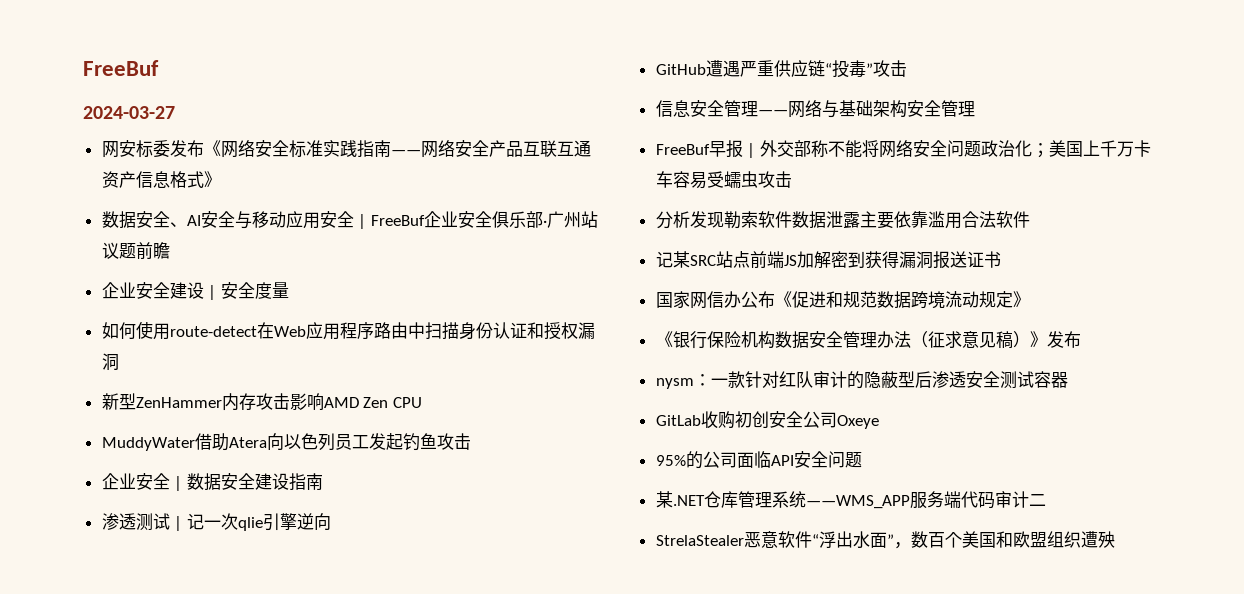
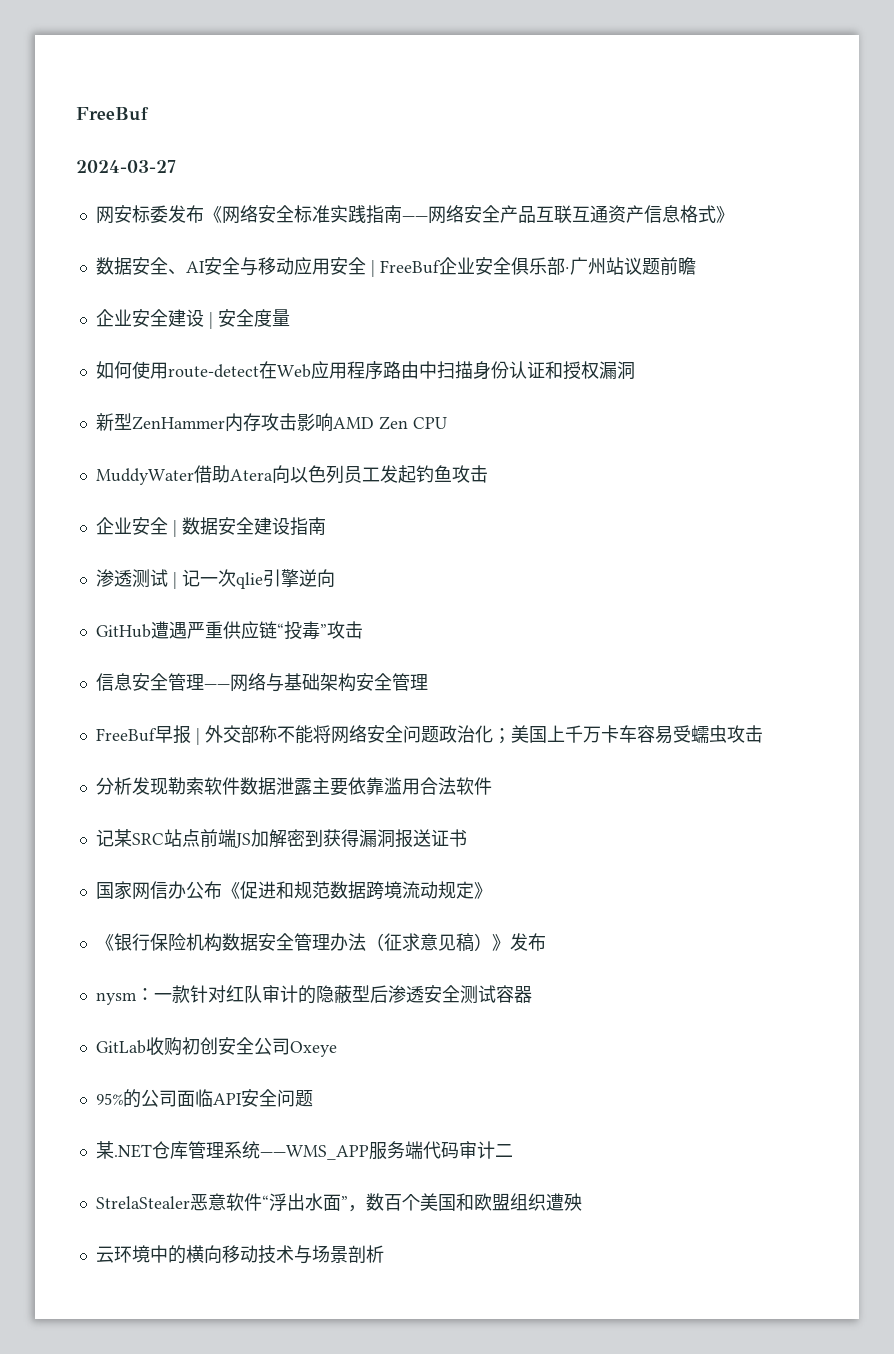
(1115, 539) none -> [95,1245,384,1264] // 云环境中的横向移动技术与场景剖析

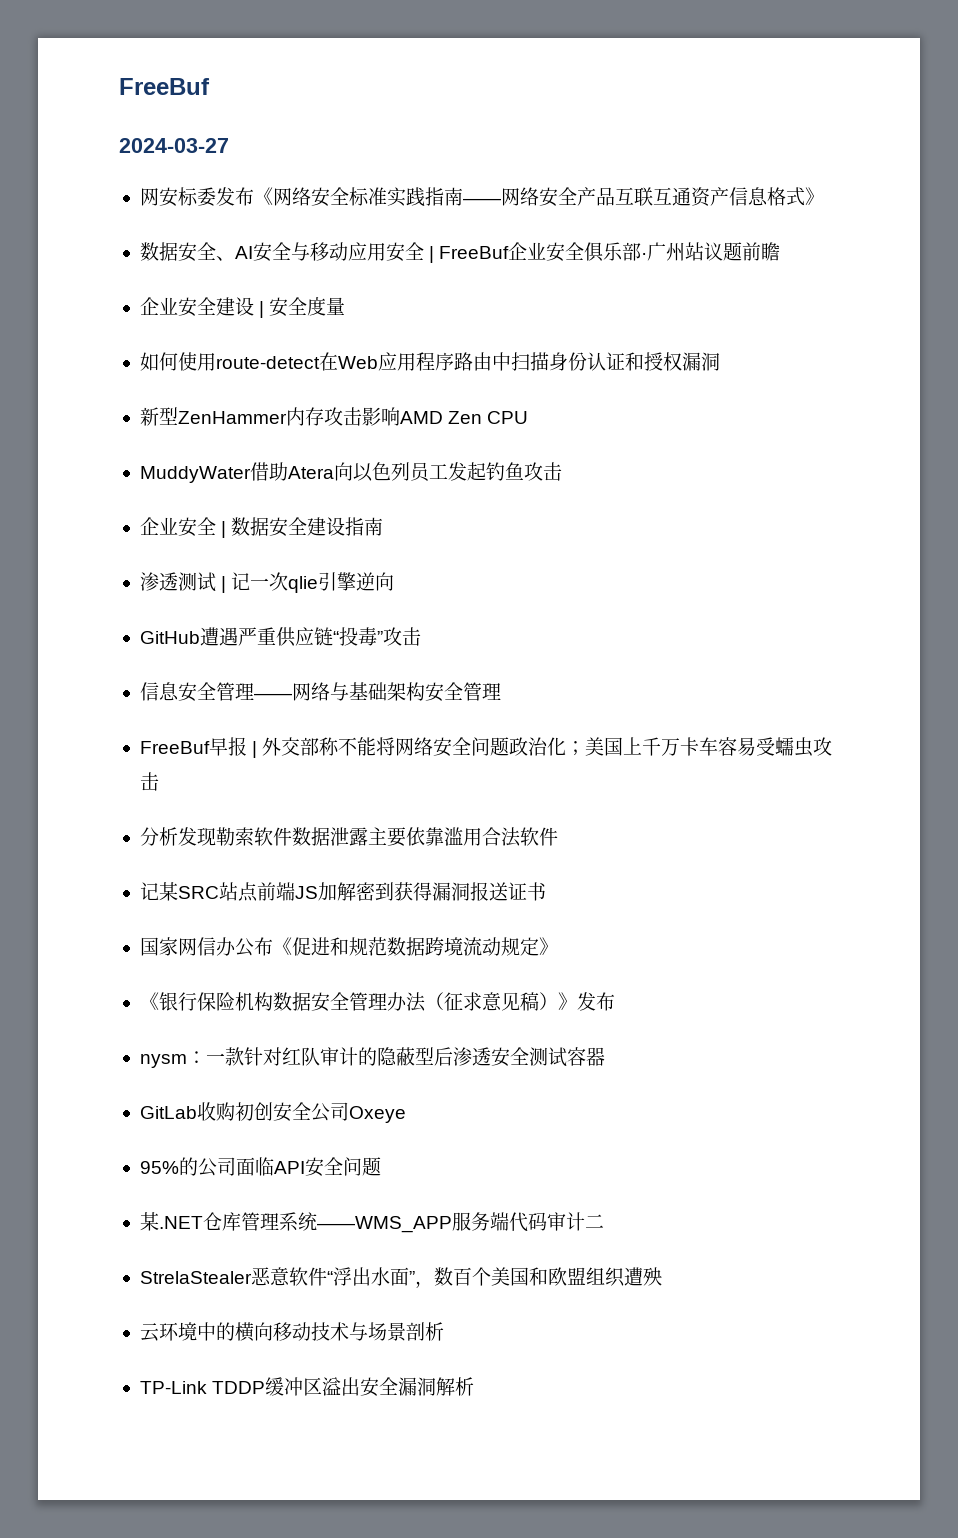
(384, 1254) none -> [139,1377,475,1397] // TP-Link TDDP缓冲区溢出安全漏洞解析

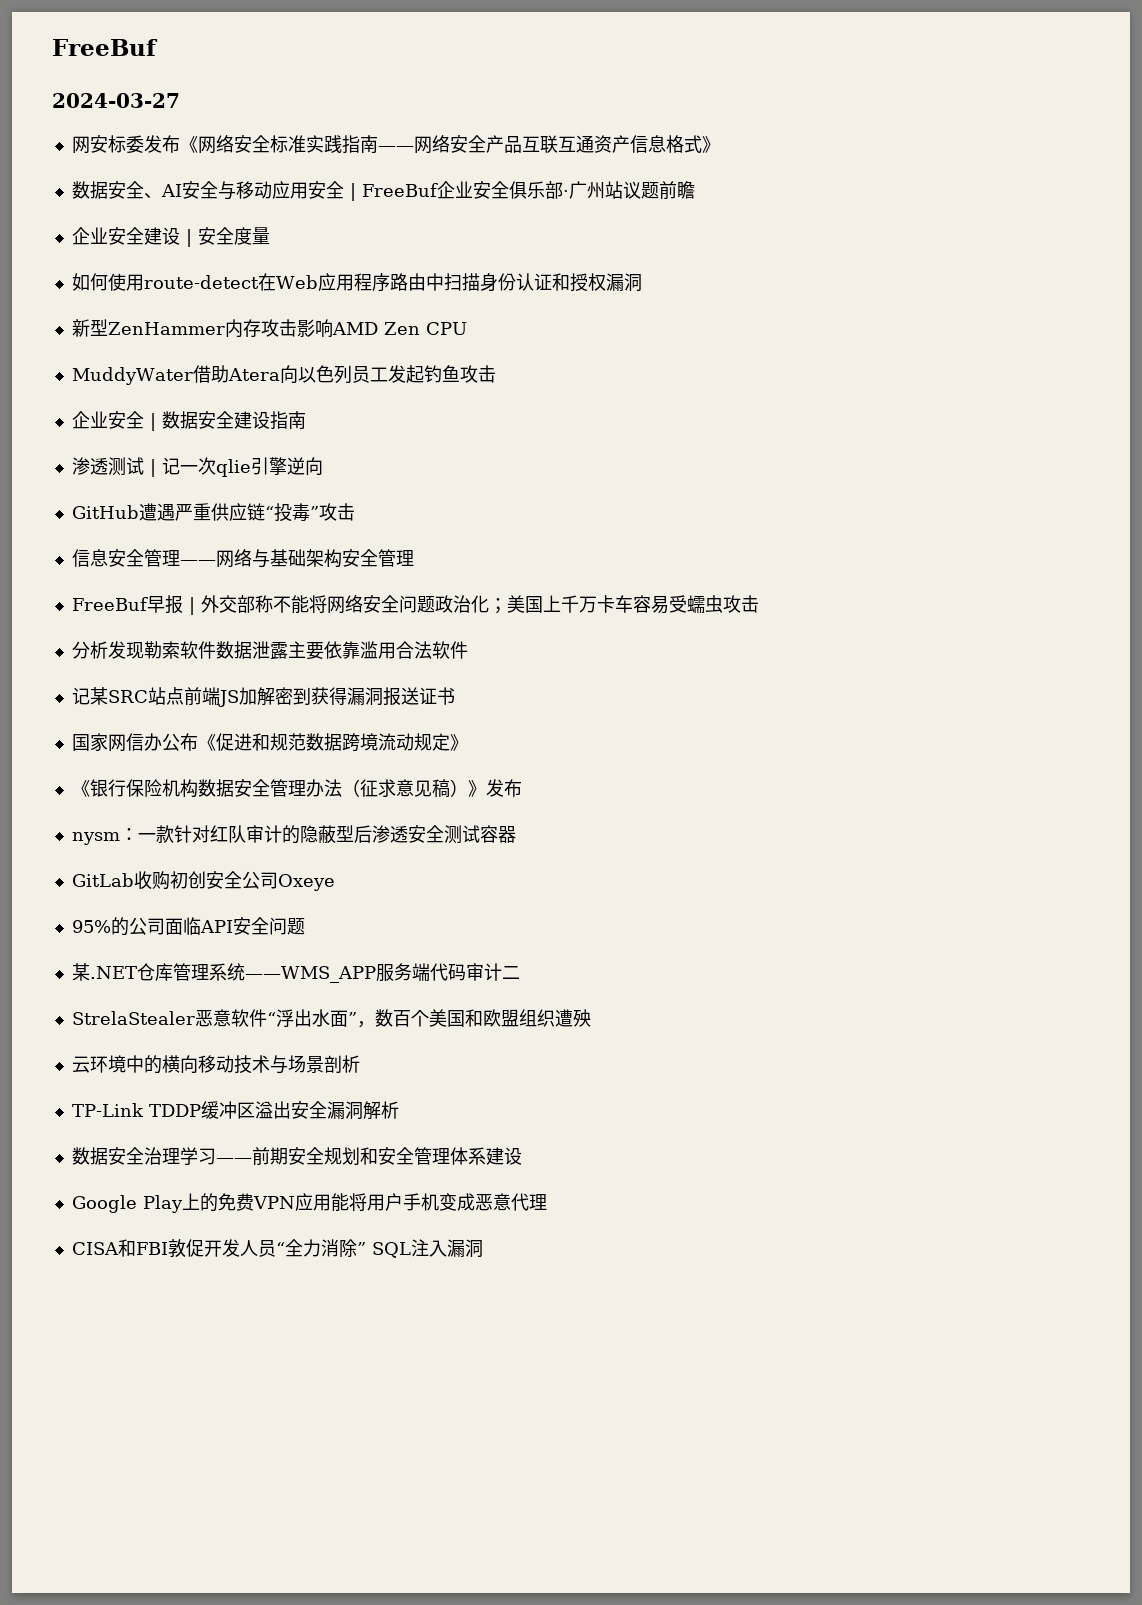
(475, 1386) none -> [71,1147,522,1165] [71,1193,547,1213] [71,1238,483,1258] // 数据安全治理学习——前期安全规划和安全管理体系建设 // Google Play上的免费VPN应用能将用户手机变成恶意代理 // CISA和FBI敦促开发人员“全力消除” SQL注入漏洞

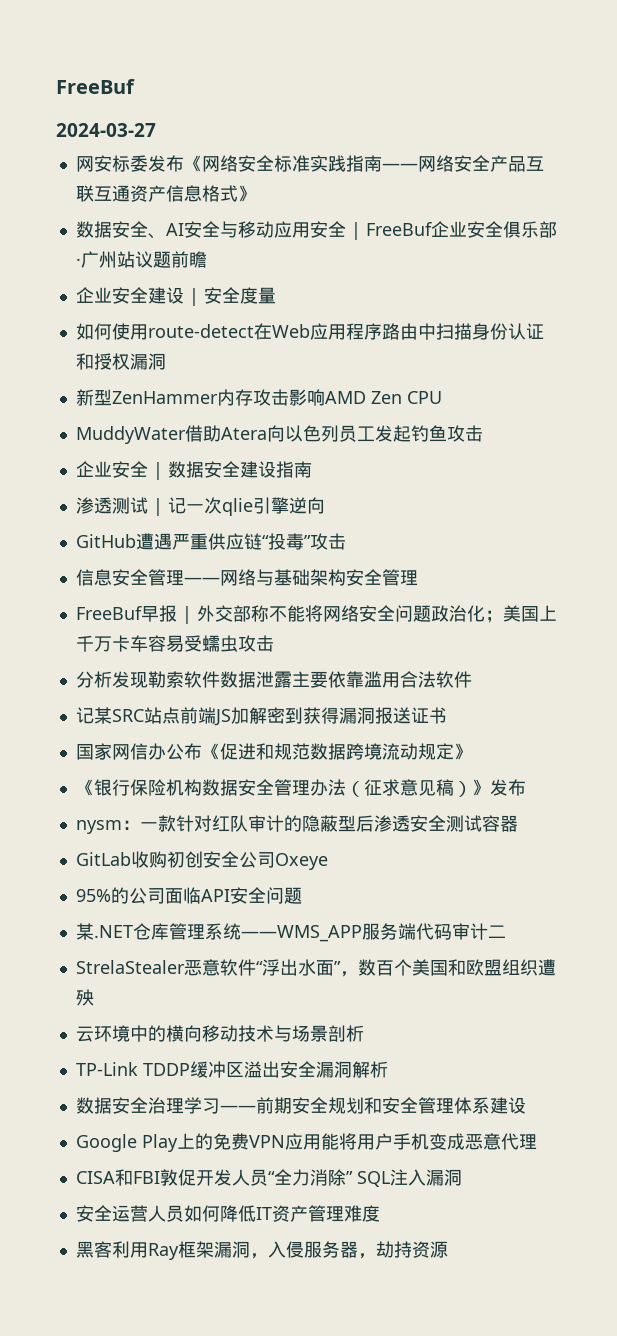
(483, 1248) none -> [75,1205,380,1222] [75,1241,448,1260] // 安全运营人员如何降低IT资产管理难度 // 黑客利用Ray框架漏洞，入侵服务器，劫持资源

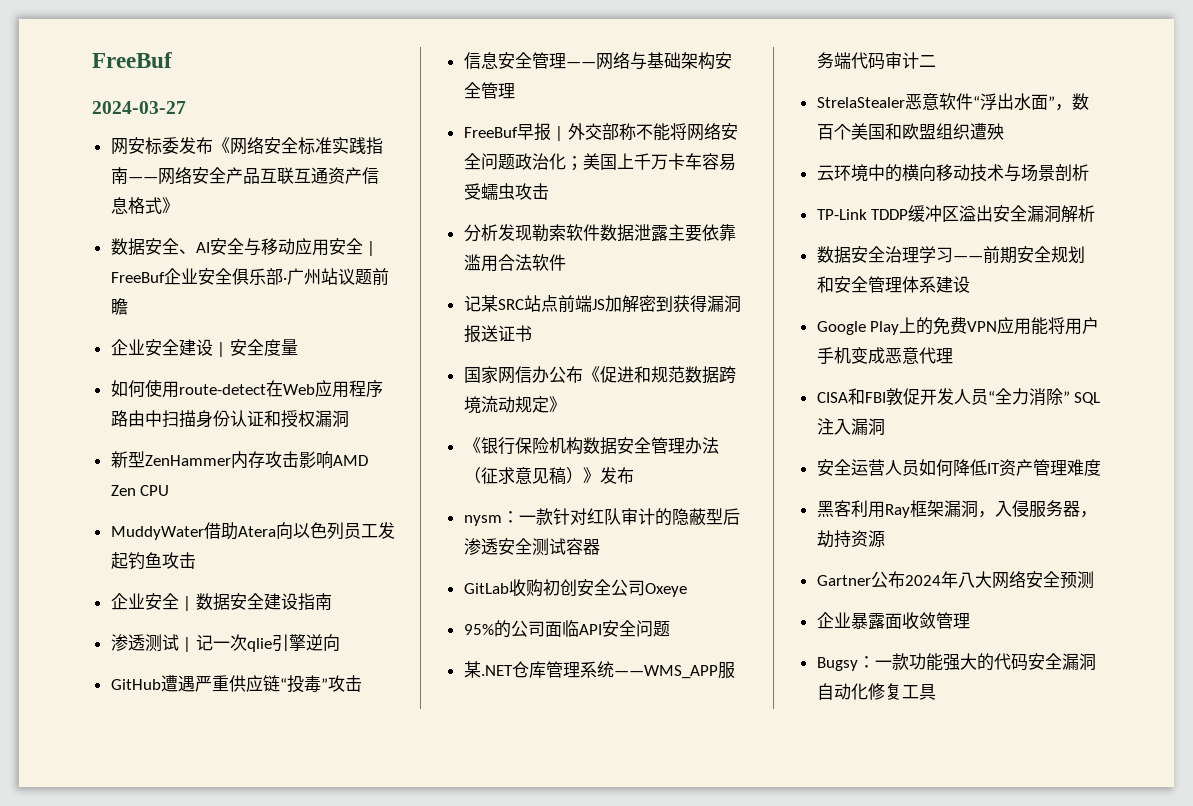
(448, 1249) none -> [816,571,1094,589] [816,612,970,630] [816,653,1096,671] [816,683,936,700] // Gartner公布2024年八大网络安全预测 // 企业暴露面收敛管理 // Bugsy：一款功能强大的代码安全漏洞自动化修复工具

